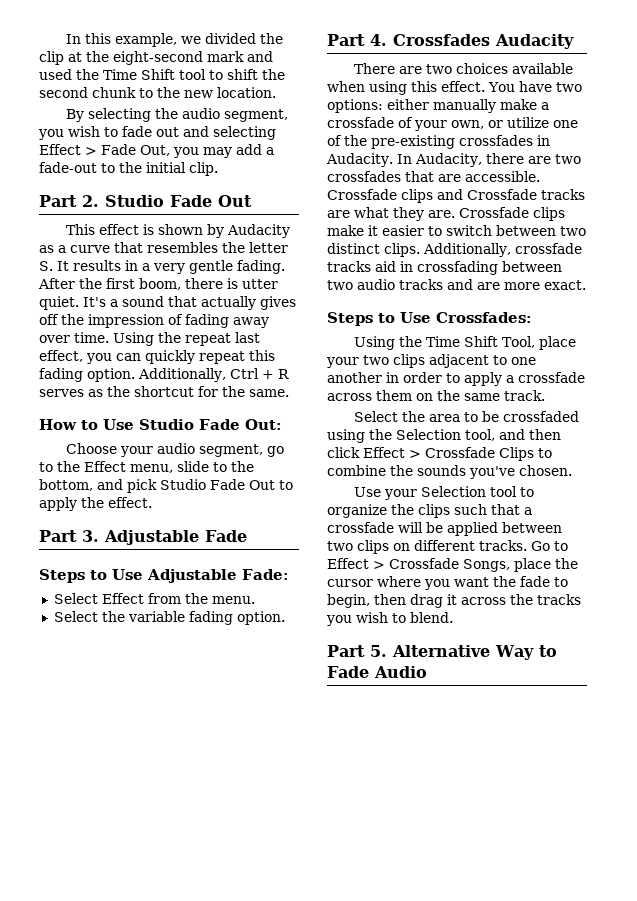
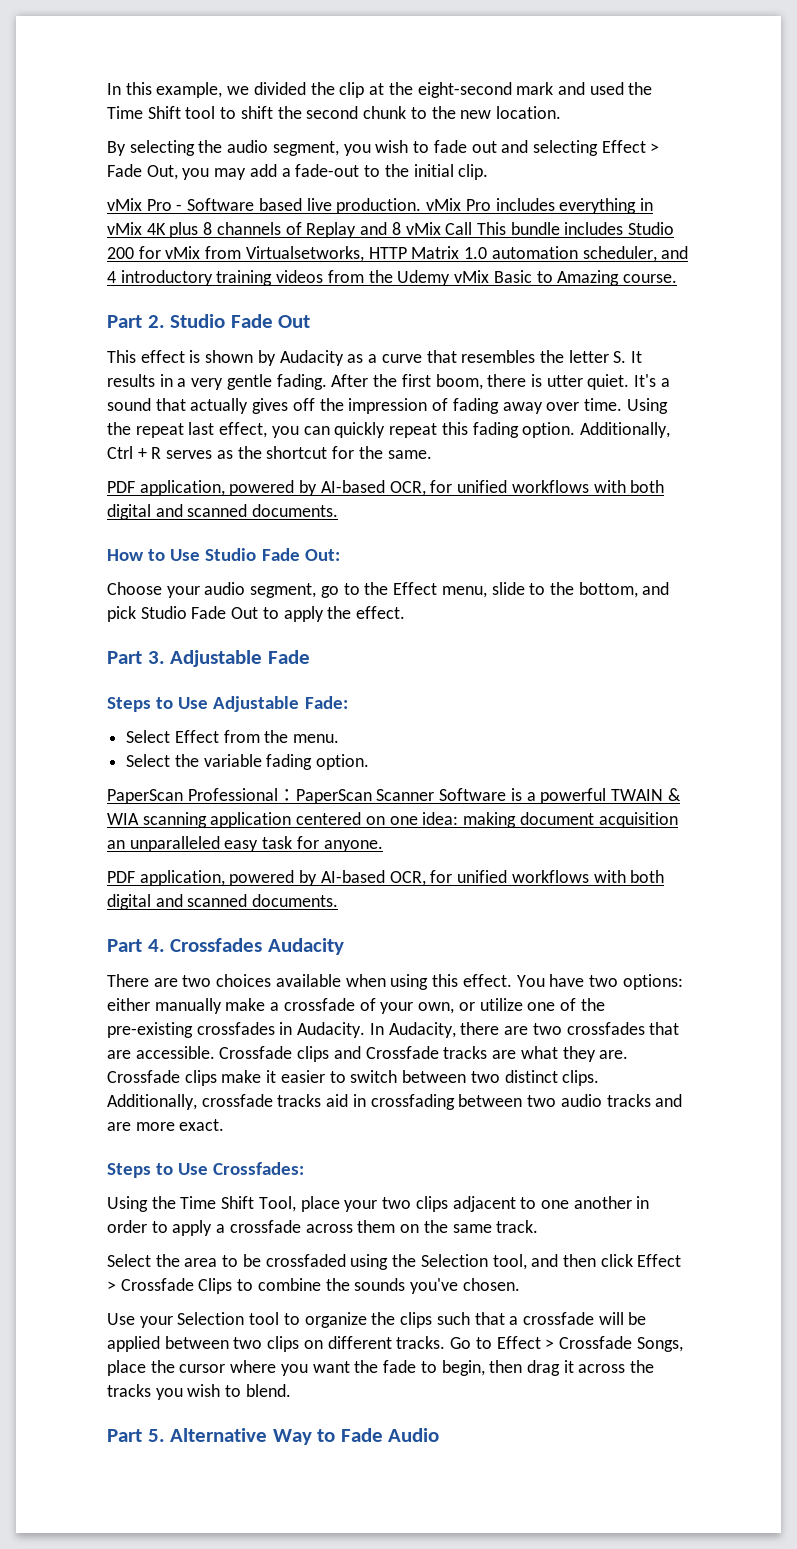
(218, 169) none -> [107,198,653,214] [107,222,675,238] [107,246,689,262] [107,270,677,286] // vMix Pro - Software based live production. vMix Pro includes everything in vMix 4K plus 8 channels of Replay and 8 vMix Call This bundle includes Studio 200 for vMix from Virtualsetworks, HTTP Matrix 1.0 automation scheduler, and 4 introductory training videos from the Udemy vMix Basic to Amazing course.
(289, 393) none -> [107,480,665,496] [107,504,339,520] // PDF application, powered by AI-based OCR, for unified workflows with both digital and scanned documents.
(285, 618) none -> [107,788,681,804] [107,812,678,828] [107,836,383,852] [107,870,665,886] [107,894,339,910] // PaperScan Professional：PaperScan Scanner Software is a powerful TWAIN & WIA scanning application centered on one idea: making document acquisition an unparalleled easy task for anyone. // PDF application, powered by AI-based OCR, for unified workflows with both digital and scanned documents.

